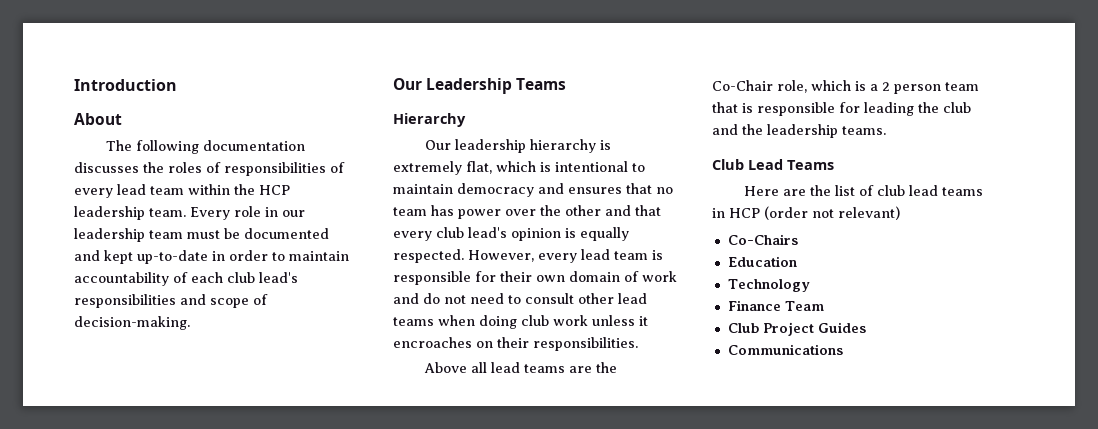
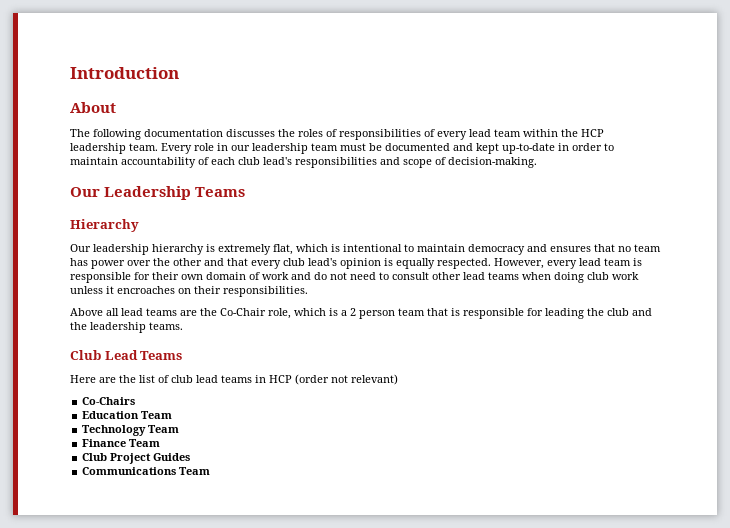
(797, 261) none -> [141,411,173,419] Team
(810, 285) none -> [148,425,180,433] Team
(843, 349) none -> [179,467,211,475] Team

